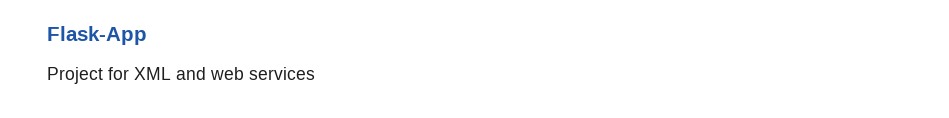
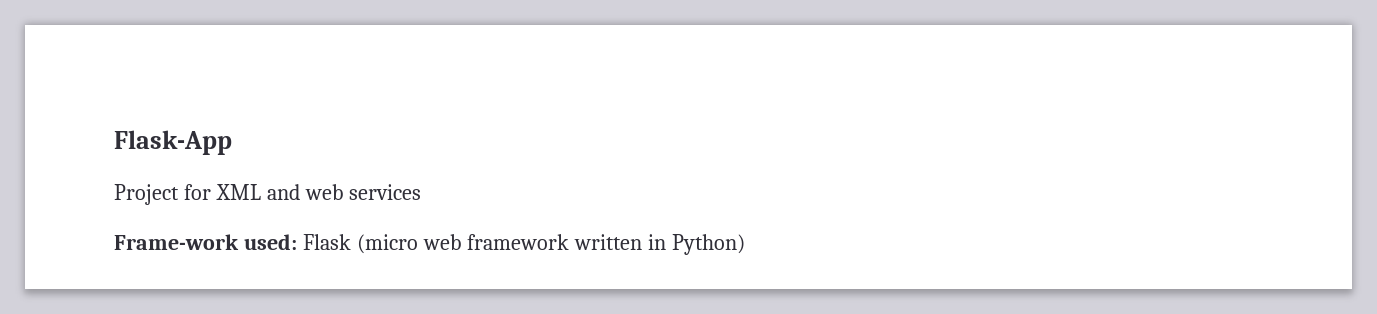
(315, 73) none -> [114,234,745,255] // Frame-work used: Flask (micro web framework written in Python)

